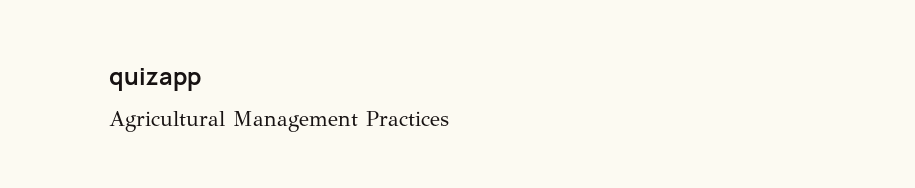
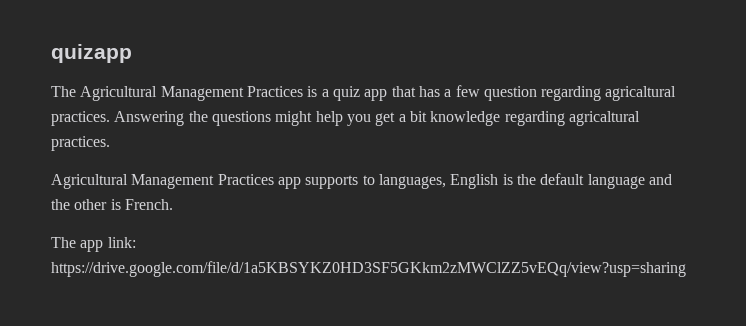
[109,111,449,132] Agricultural Management Practices -> [51,85,677,101] [51,111,640,126] [51,136,110,151] [51,173,672,189] [51,199,173,210] [51,237,136,252] [51,261,686,277] The Agricultural Management Practices is a quiz app that has a few question regarding agricaltural practices. Answering the questions might help you get a bit knowledge regarding agricaltural practices. // Agricultural Management Practices app supports to languages, English is the default language and the other is French. // The app link: https://drive.google.com/file/d/1a5KBSYKZ0HD3SF5GKkm2zMWClZZ5vEQq/view?usp=sharing

